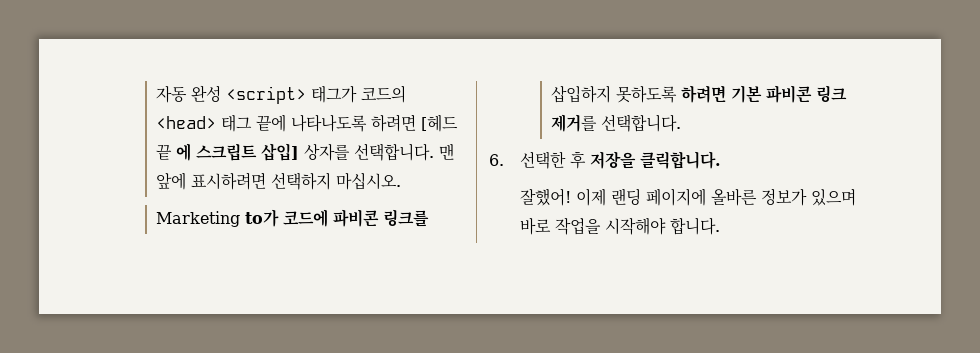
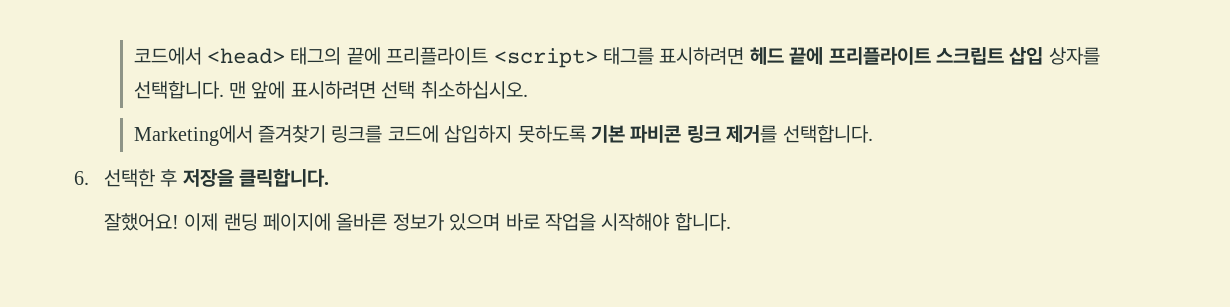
[156,85,407,104] [156,114,459,132] [156,143,300,161] 자동 완성 <script> 태그가 코드의 <head> 태그 끝에 나타나도록 하려면 [헤드 끝 에 스크립트 삽입] -> [133,47,1044,68] 코드에서 <head> 태그의 끝에 프리플라이트 <script> 태그를 표시하려면 헤드 끝에 프리플라이트 스크립트 삽입
[271,172,402,190] [156,209,430,227] 선택하지 마십시오. // Marketing to가 코드에 파비콘 링크를 -> [381,81,528,99] [133,125,439,146] 선택 취소하십시오. // Marketing에서 즐겨찾기 링크를 코드에
[681,85,727,103] 하려면 -> (586, 134) none
[520,188,572,206] 잘했어! -> [103,213,179,231] 잘했어요!

